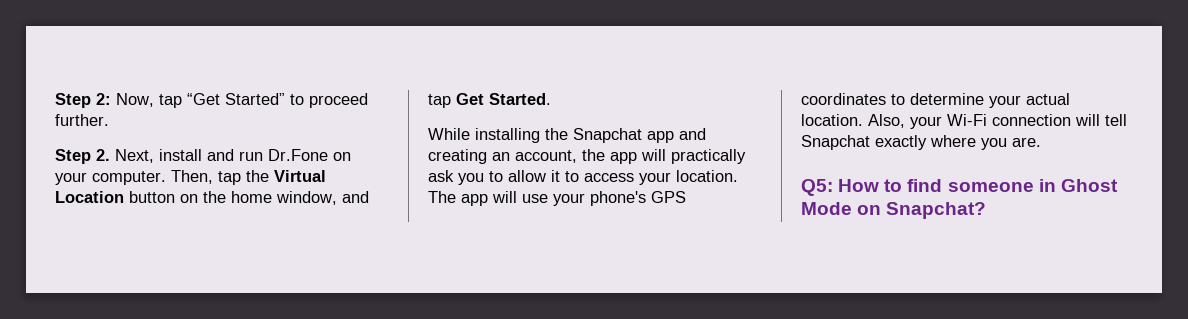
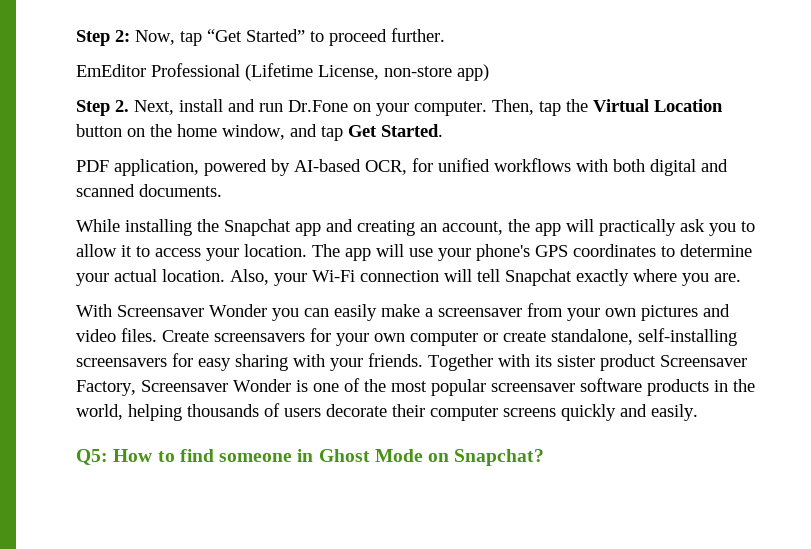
(109, 120) none -> [76,63,489,81] // EmEditor Professional (Lifetime License, non-store app)
(551, 99) none -> [76,158,728,176] [76,184,222,197] // PDF application, powered by AI-based OCR, for unified workflows with both digital and scanned documents.
(1041, 142) none -> [76,303,730,321] [76,328,737,346] [76,353,747,371] [76,378,755,396] [76,403,698,421] // With Screensaver Wonder you can easily make a screensaver from your own pictures and video files. Create screensavers for your own computer or create standalone, self-installing screensavers for easy sharing with your friends. Together with its sister product Screensaver Factory, Screensaver Wonder is one of the most popular screensaver software products in the world, helping thousands of users decorate their computer screens quickly and easily.

